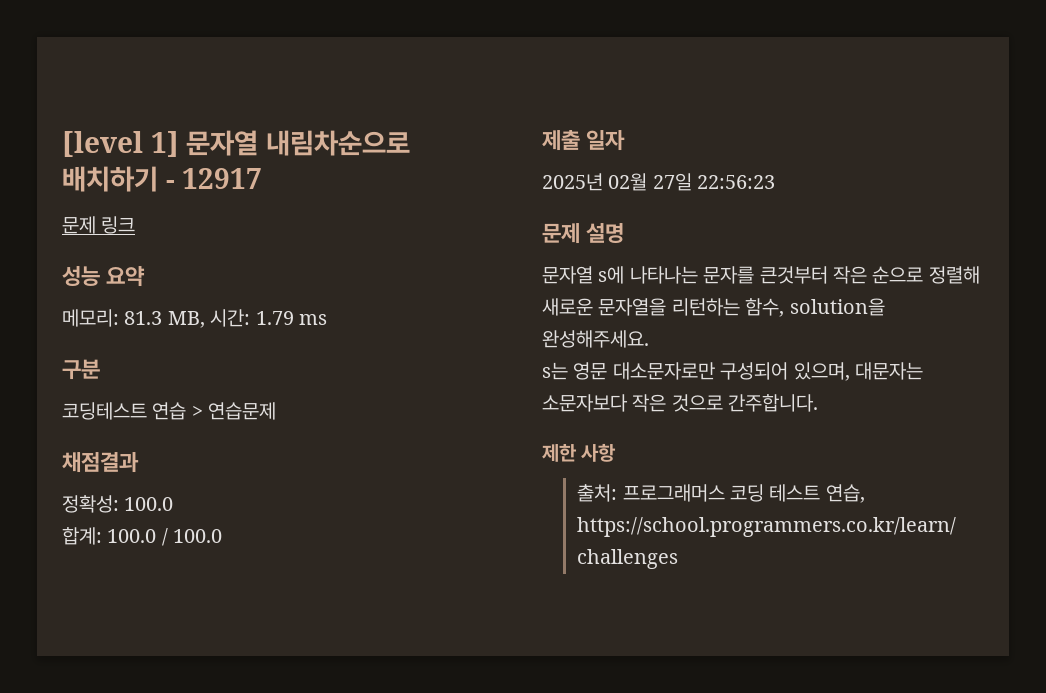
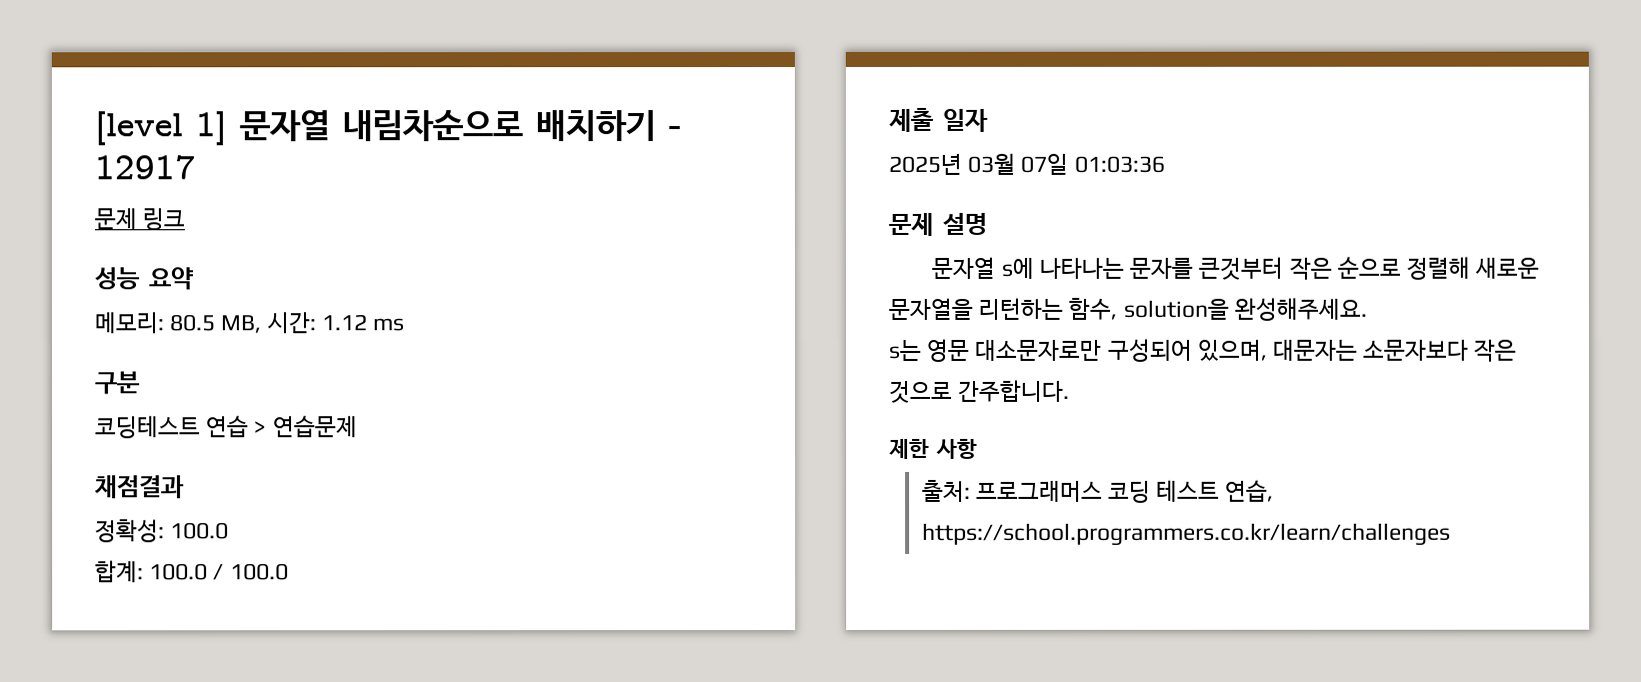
[124,311,163,325] 81.3 -> [169,314,216,332] 80.5
[255,311,294,325] 1.79 -> [320,314,367,331] 1.12
[608,173,776,191] 02월 27일 22:56:23 -> [967,152,1165,175] 03월 07일 01:03:36

